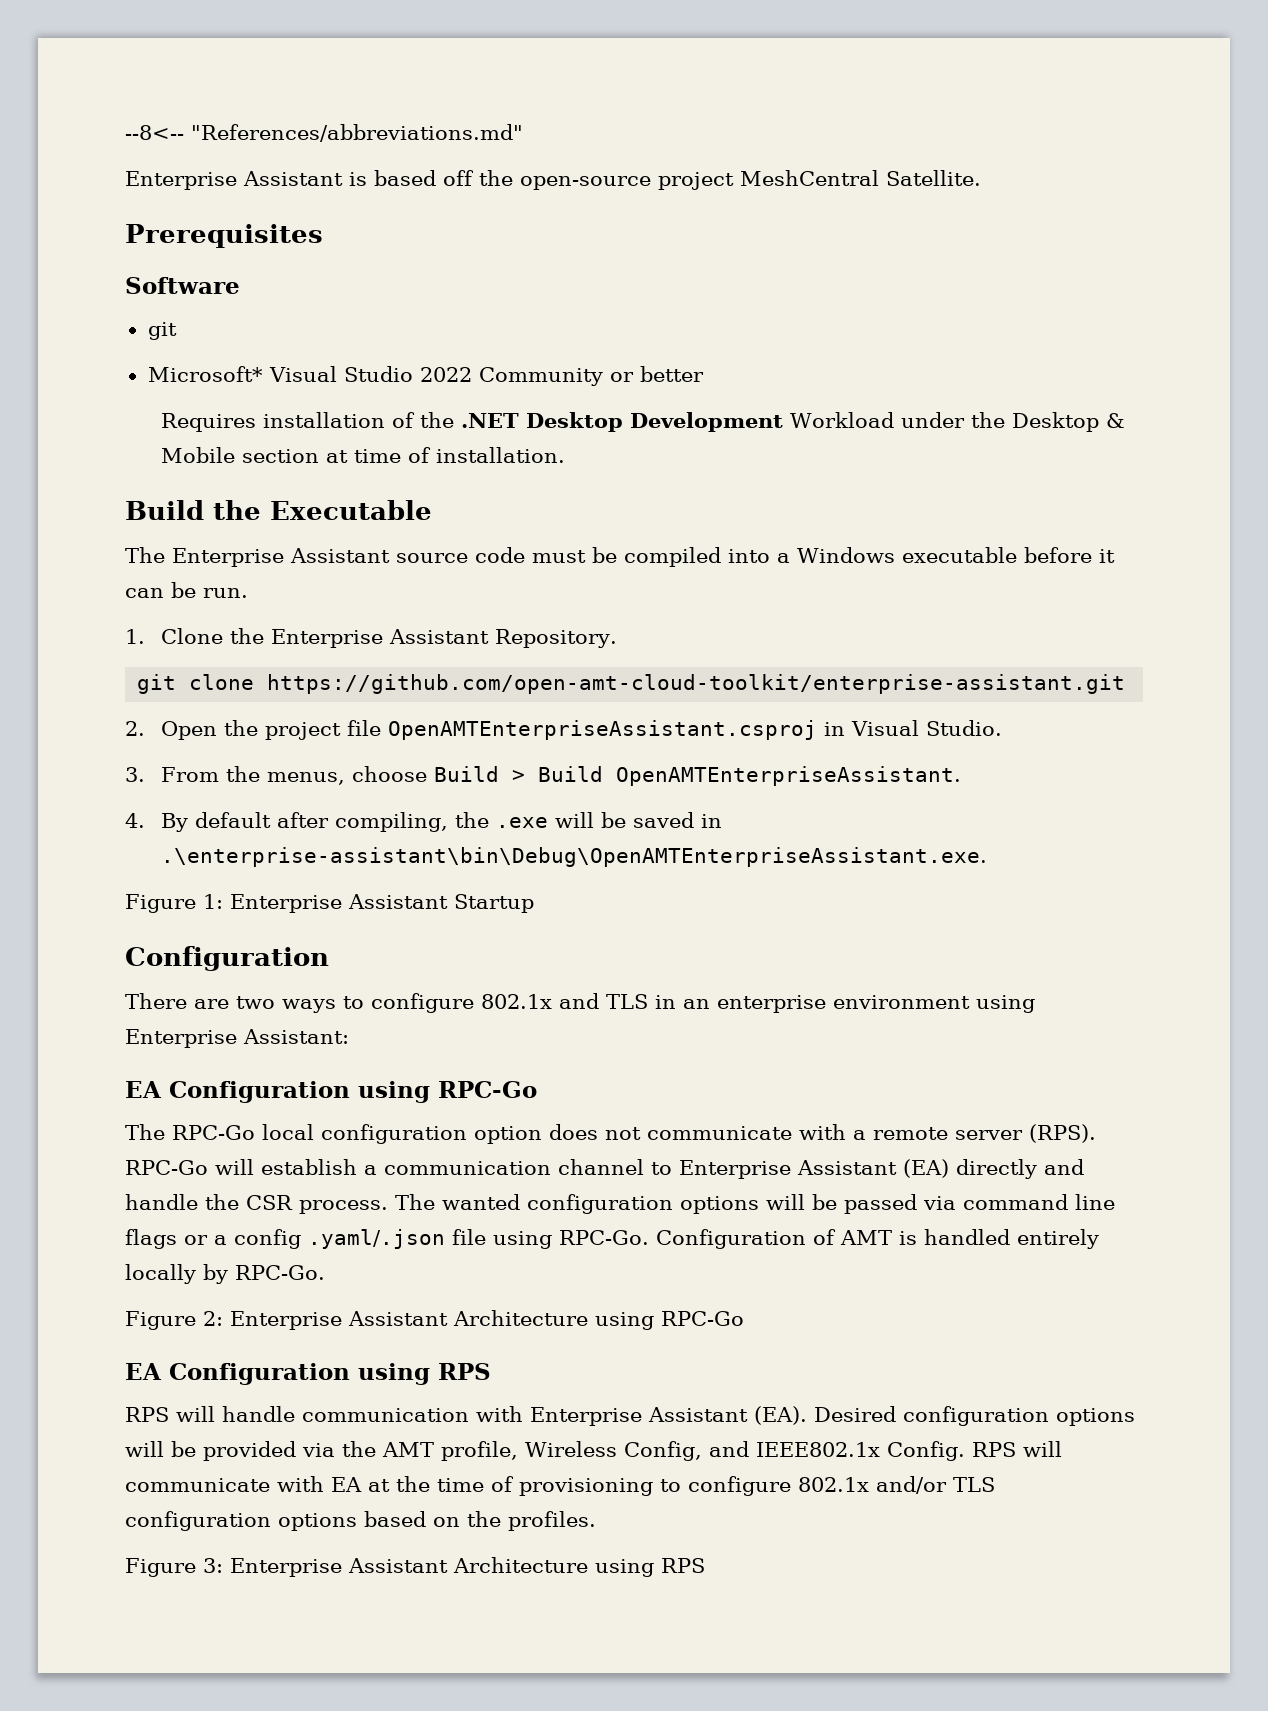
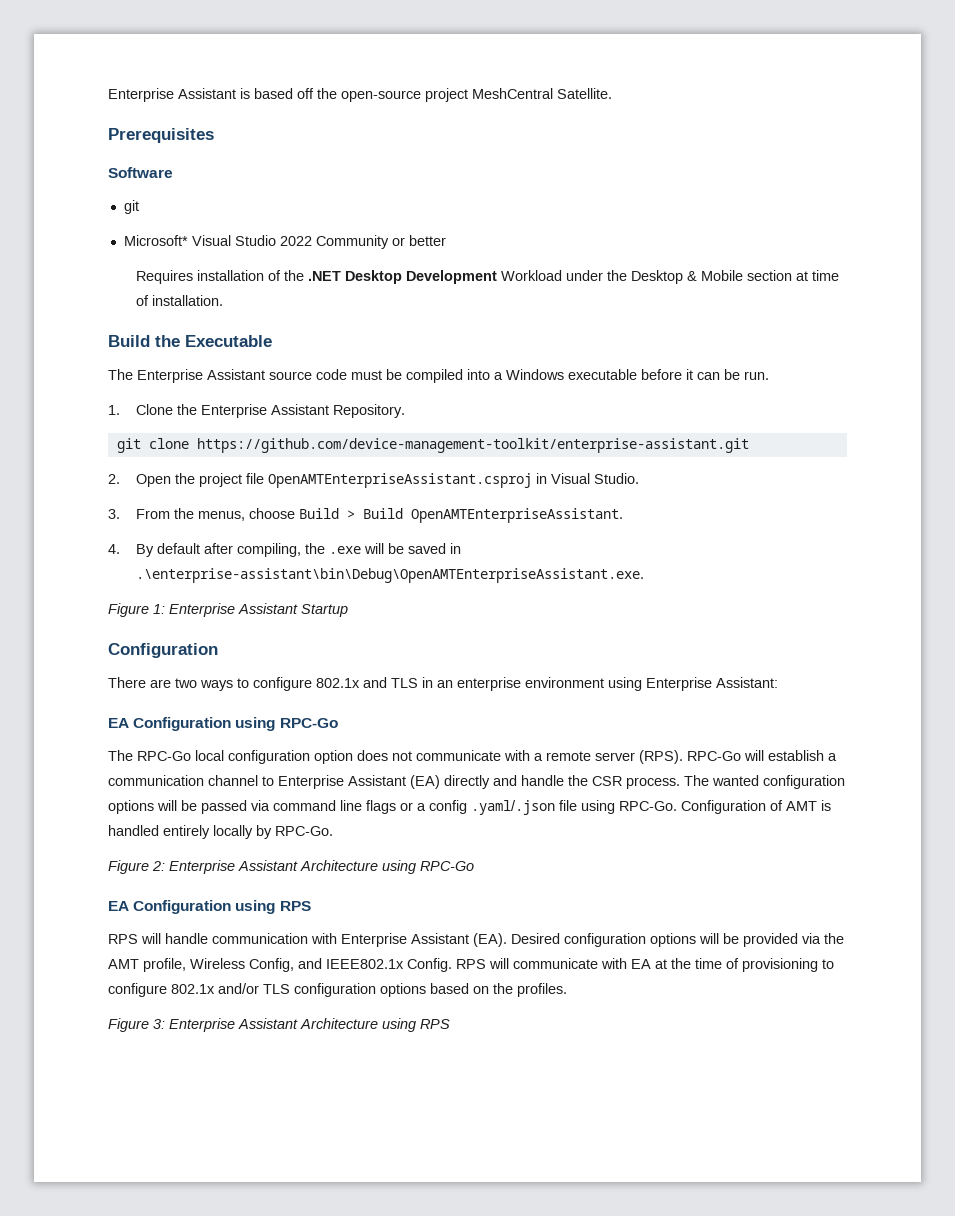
[125,124,523,142] --8<-- "References/abbreviations.md" // -> (108, 95) none
[267,674,1126,694] https://github.com/open-amt-cloud-toolkit/enterprise-assistant.git -> [196,438,749,453] https://github.com/device-management-toolkit/enterprise-assistant.git

